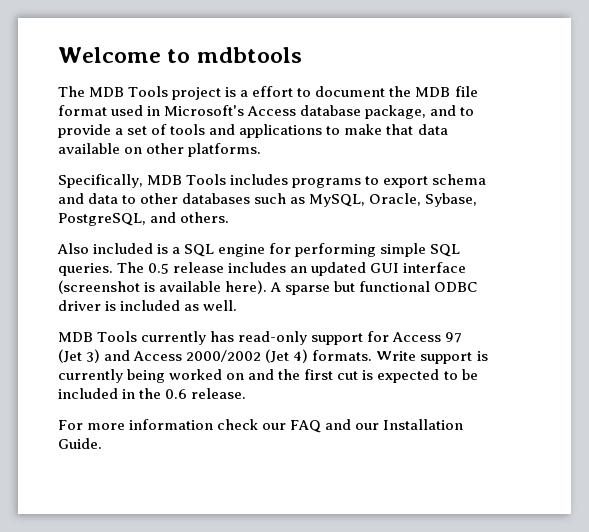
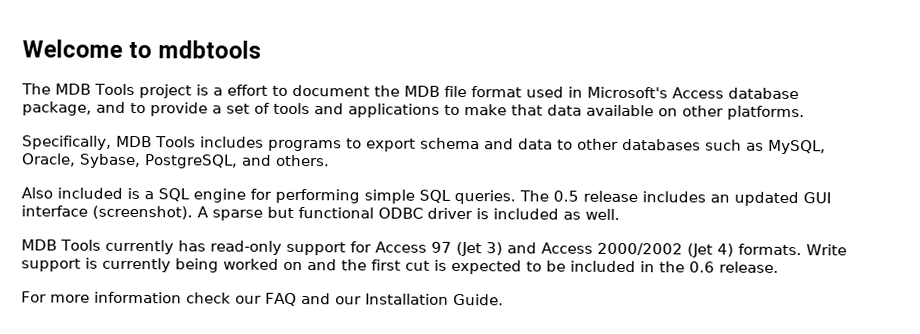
[58,280,268,294] (screenshot is available here). -> [92,205,193,220] (screenshot).

